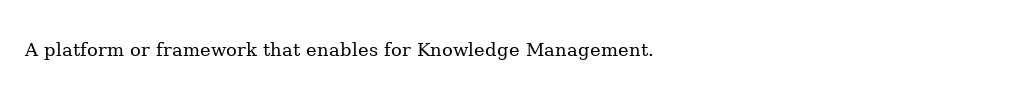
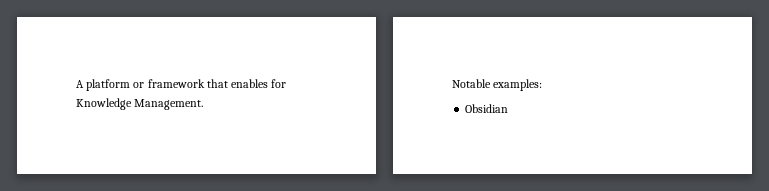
(654, 51) none -> [452,79,543,91] [465,104,509,113] // Notable examples: // Obsidian

